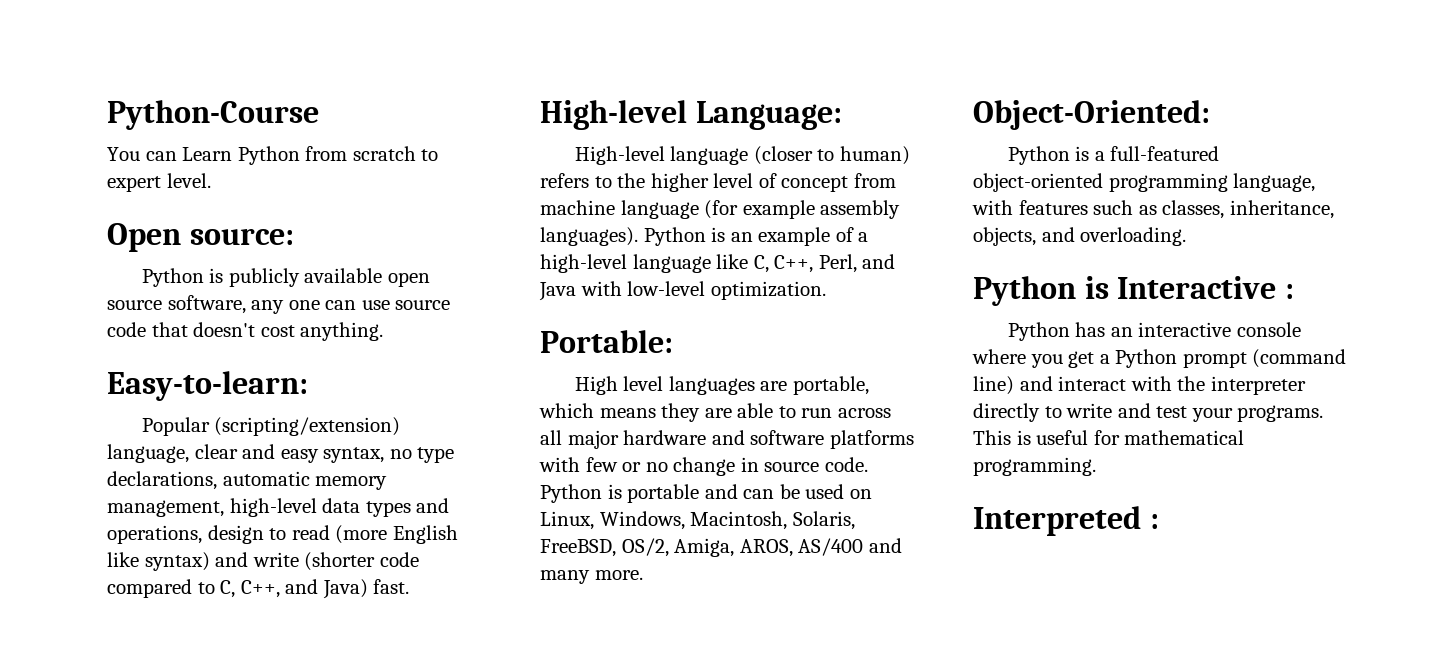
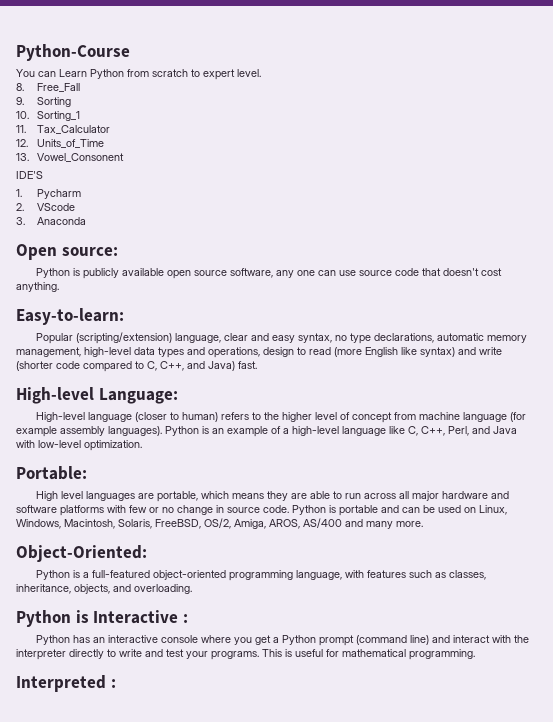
(211, 180) none -> [16,83,80,92] [16,97,71,107] [16,111,80,121] [16,125,110,134] [16,139,104,148] [16,153,124,162] [16,171,43,179] [16,189,81,199] [16,203,75,211] [16,217,86,225] // 8. Free_Fall // 9. Sorting // 10. Sorting_1 // 11. Tax_Calculator // 12. Units_of_Time // 13. Vowel_Consonent // IDE'S // 1. Pycharm // 2. VScode // 3. Anaconda

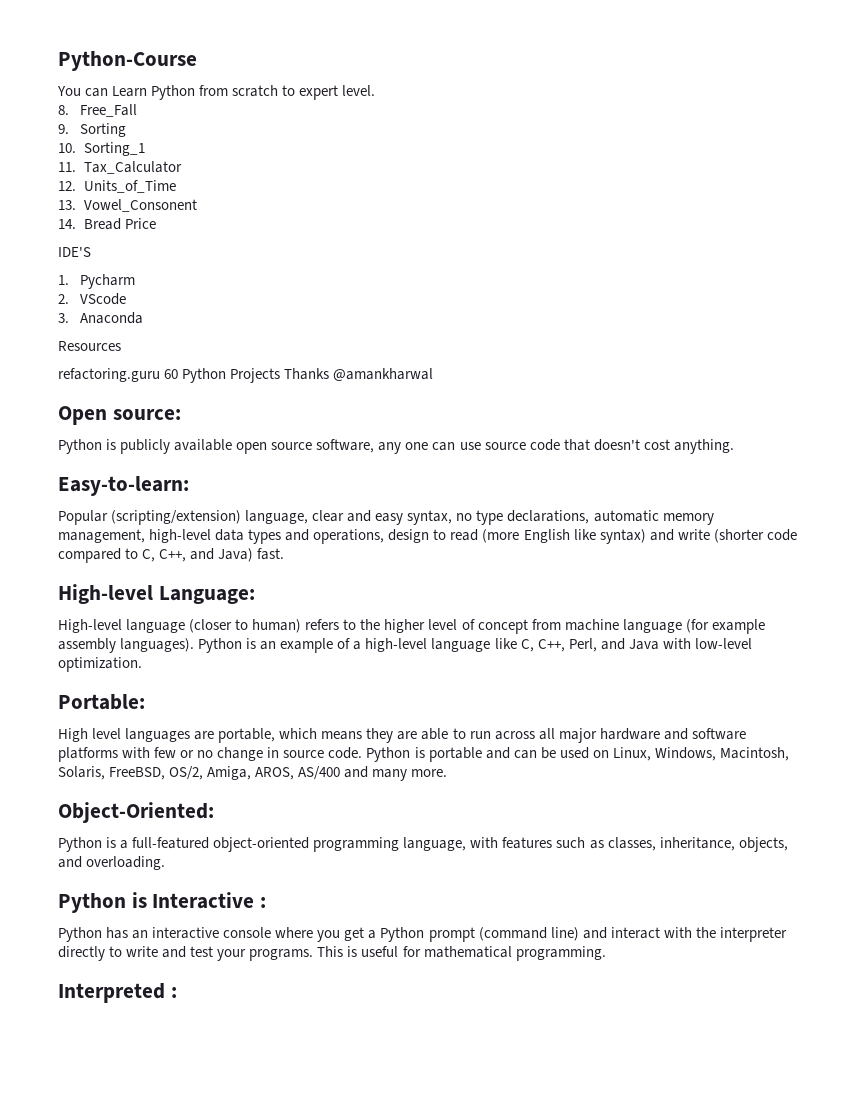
(124, 157) none -> [58,218,156,230] // 14. Bread Price
(86, 221) none -> [58,341,121,351] [58,368,434,383] // Resources // refactoring.guru 60 Python Projects Thanks @amankharwal

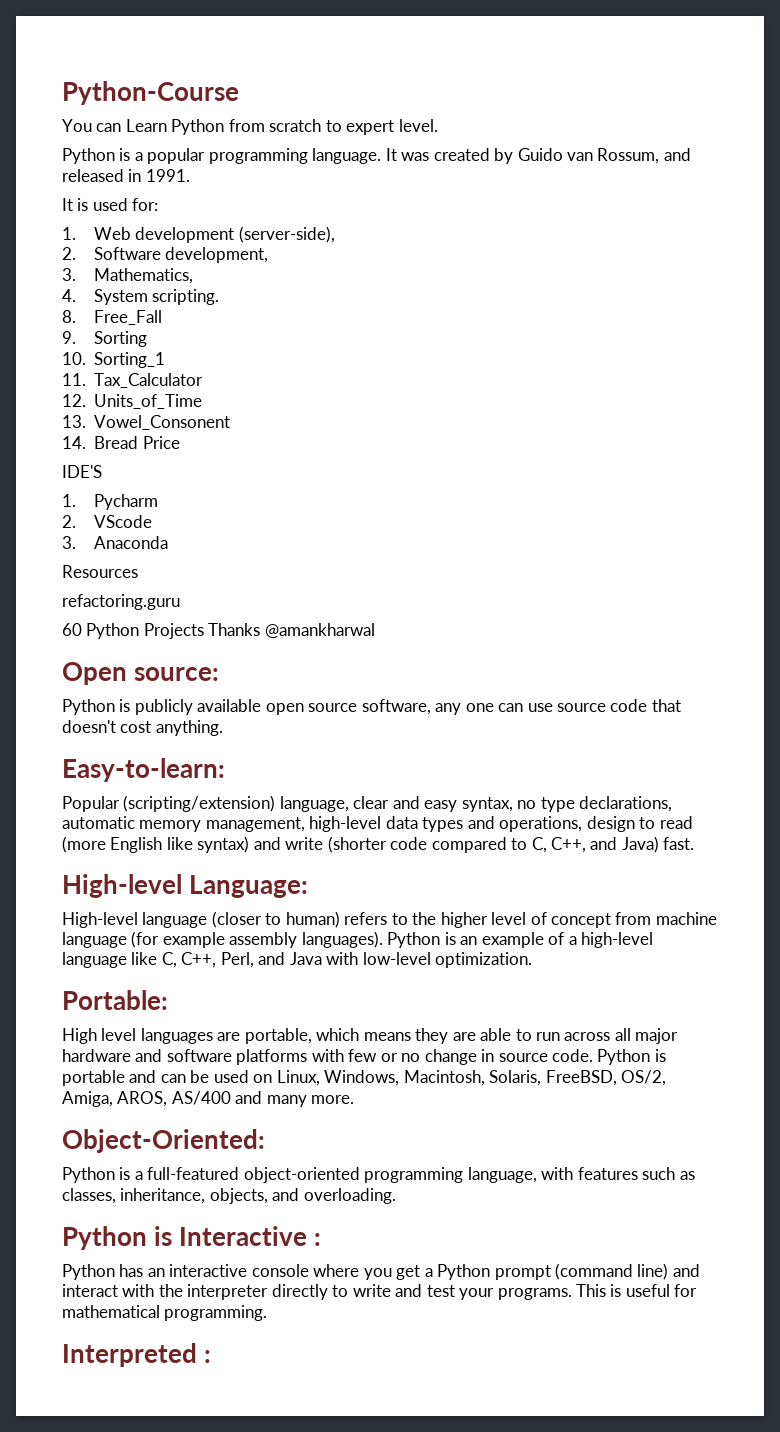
(376, 90) none -> [62,148,691,164] [62,169,190,182] [62,198,159,211] [62,226,335,243] [62,247,269,263] [62,268,193,284] [62,289,220,305] // Python is a popular programming language. It was created by Guido van Rossum, and released in 1991. // It is used for: // 1. Web development (server-side), // 2. Software development, // 3. Mathematics, // 4. System scripting.
(160, 375) none -> (180, 602) //

